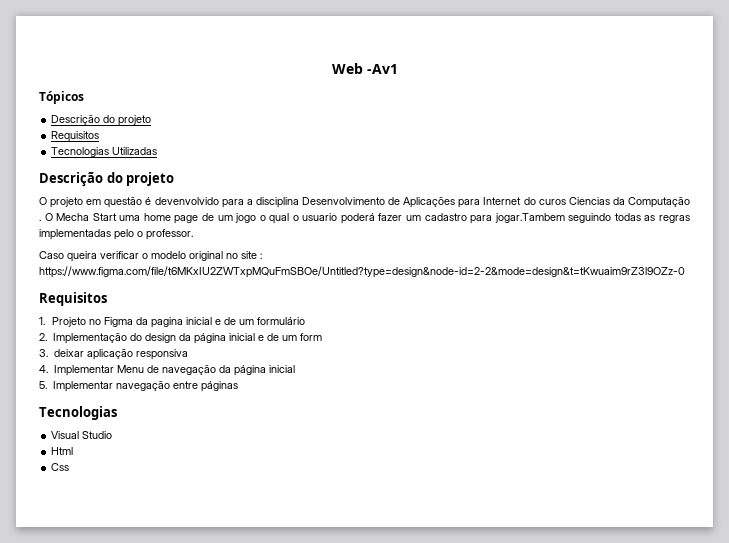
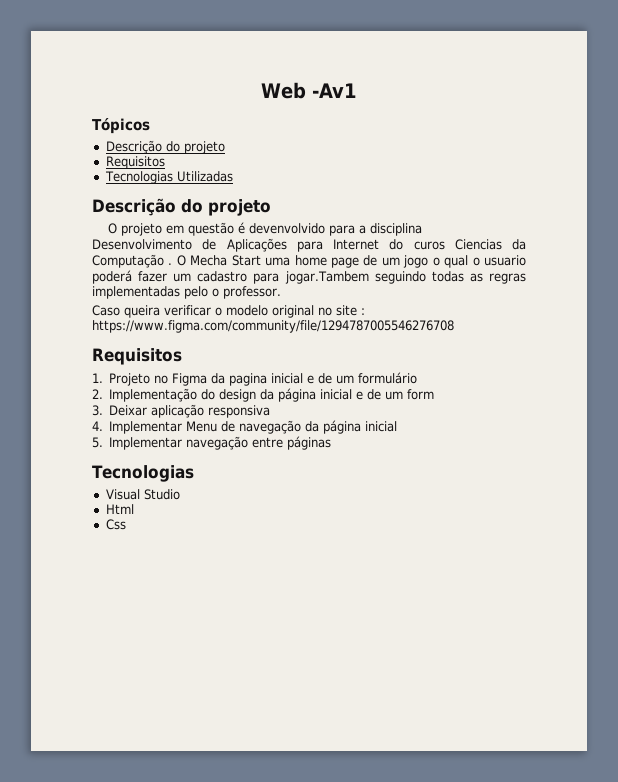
[39,266,685,278] https://www.figma.com/file/t6MKxIU2ZWTxpMQuFmSBOe/Untitled?type=design&node-id=2-2&mode=design&t=tKwuaim9rZ3l9OZz-0 -> [92,320,454,333] https://www.figma.com/community/file/1294787005546276708
[53,349,84,357] deixar -> [109,405,148,416] Deixar

